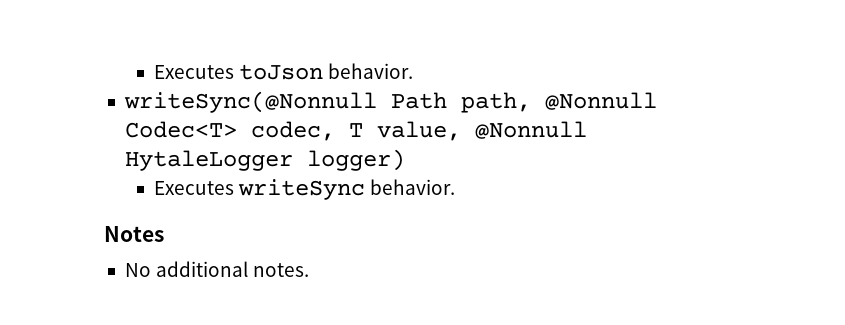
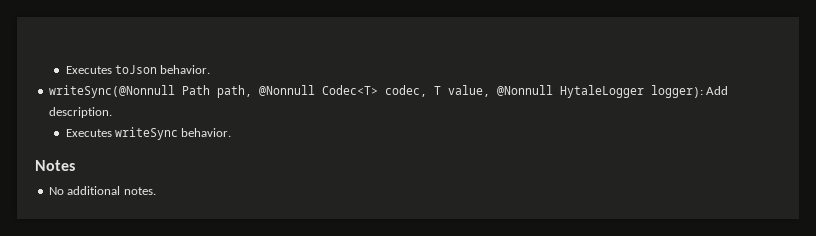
[306,149,405,171] logger) -> [650,85,729,98] [48,107,112,118] logger): Add description.

